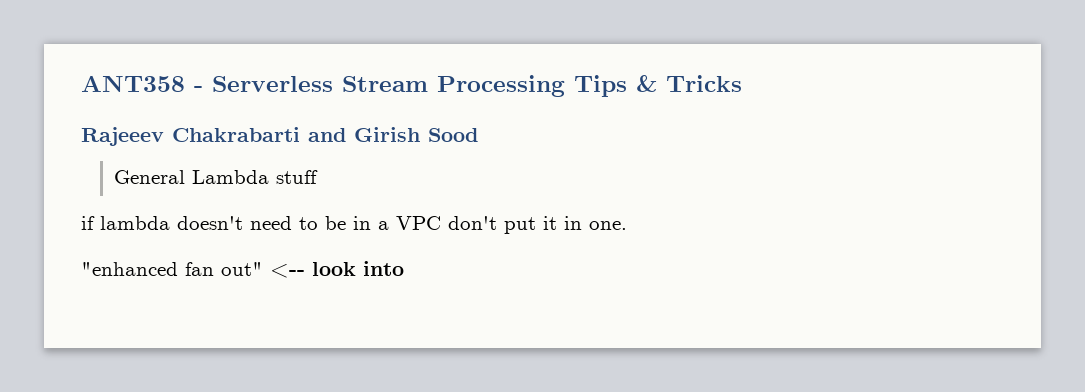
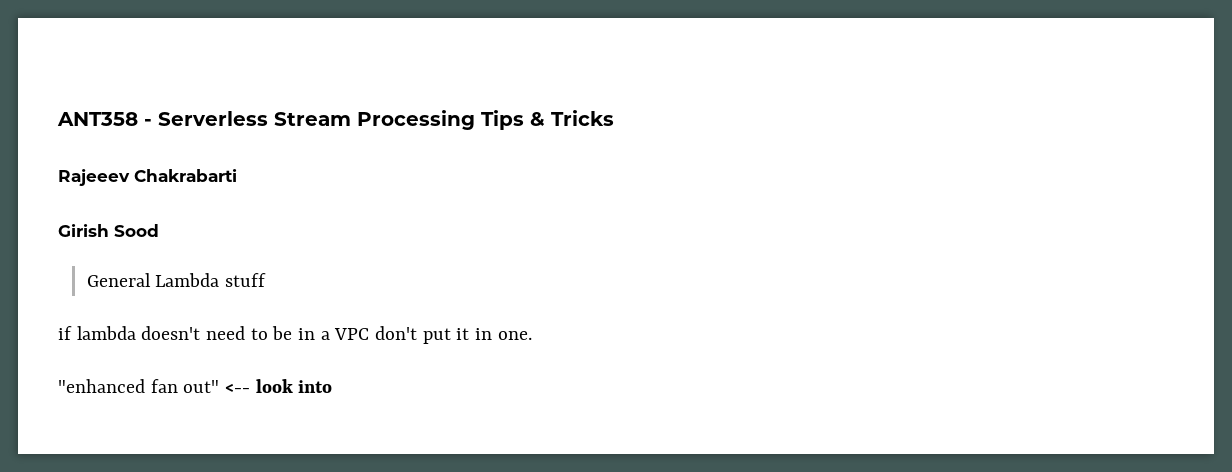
[308,128,346,142] and -> (237, 175) //

